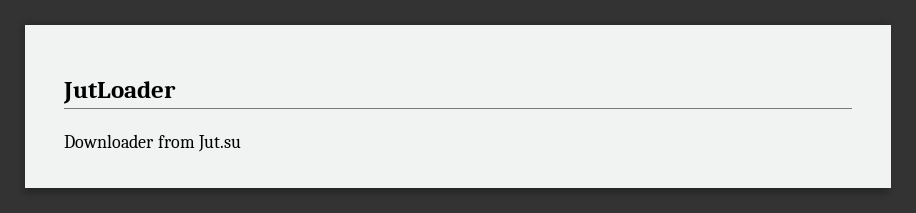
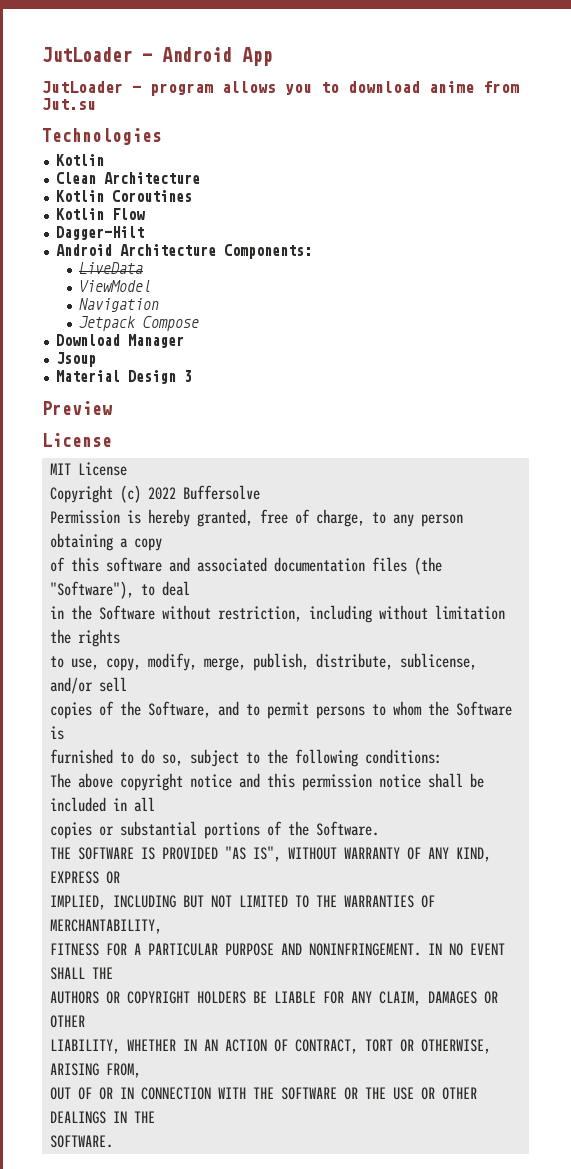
[63,81,176,104] [64,134,242,152] JutLoader // Downloader from Jut.su -> [42,47,272,66] [42,81,519,96] [42,98,96,110] [42,128,162,145] [55,154,104,166] [55,172,200,184] [55,190,192,202] [55,208,145,220] [55,226,144,240] [55,244,312,259] [78,262,143,274] [78,280,151,292] [78,298,159,312] [78,316,199,331] [55,334,184,348] [55,352,96,367] [55,370,192,384] [42,401,112,415] [42,433,112,447] [49,462,127,476] [49,485,260,503] [49,509,463,527] [49,533,162,551] [49,557,442,575] [49,581,190,599] [49,605,505,623] [49,629,120,647] [49,653,477,671] [49,677,127,694] [49,701,512,719] [49,726,64,740] [49,749,442,767] [49,773,484,791] [49,797,155,812] [49,821,379,839] [49,846,491,862] [49,871,120,884] [49,895,435,910] [49,919,162,934] [49,943,505,956] [49,967,113,980] [49,991,498,1006] [49,1015,85,1028] [49,1039,491,1054] [49,1063,141,1078] [49,1087,477,1100] [49,1111,155,1124] [49,1135,113,1148] JutLoader - Android App // JutLoader - program allows you to download anime from Jut.su // Technologies // Kotlin // Clean Architecture // Kotlin Coroutines // Kotlin Flow // Dagger-Hilt // Android Architecture Components: // LiveData // ViewModel // Navigation // Jetpack Compose // Download Manager // Jsoup // Material Design 3 // Preview // License // MIT License // Copyright (c) 2022 Buffersolve // Permission is hereby granted, free of charge, to any person obtaining a copy // of this software and associated documentation files (the "Software"), to deal // in the Software without restriction, including without limitation the rights // to use, copy, modify, merge, publish, distribute, sublicense, and/or sell // copies of the Software, and to permit persons to whom the Software is // furnished to do so, subject to the following conditions: // The above copyright notice and this permission notice shall be included in all // copies or substantial portions of the Software. // THE SOFTWARE IS PROVIDED "AS IS", WITHOUT WARRANTY OF ANY KIND, EXPRESS OR // IMPLIED, INCLUDING BUT NOT LIMITED TO THE WARRANTIES OF MERCHANTABILITY, // FITNESS FOR A PARTICULAR PURPOSE AND NONINFRINGEMENT. IN NO EVENT SHALL THE // AUTHORS OR COPYRIGHT HOLDERS BE LIABLE FOR ANY CLAIM, DAMAGES OR OTHER // LIABILITY, WHETHER IN AN ACTION OF CONTRACT, TORT OR OTHERWISE, ARISING FROM, // OUT OF OR IN CONNECTION WITH THE SOFTWARE OR THE USE OR OTHER DEALINGS IN THE // SOFTWARE.

